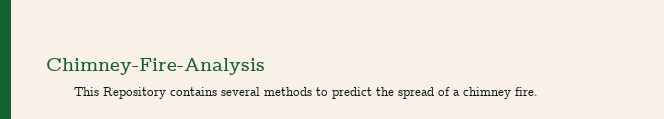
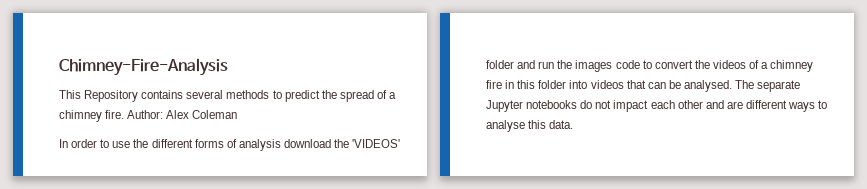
(538, 91) none -> [127,110,238,119] [59,139,401,151] [486,60,814,72] [486,80,801,92] [486,100,828,112] [486,120,574,132] Author: Alex Coleman // In order to use the different forms of analysis download the 'VIDEOS' folder and run the images code to convert the videos of a chimney fire in this folder into videos that can be analysed. The separate Jupyter notebooks do not impact each other and are different ways to analyse this data.

